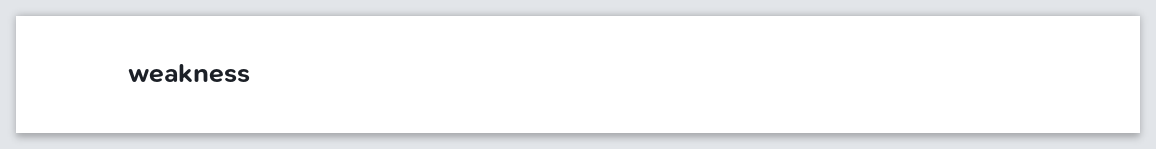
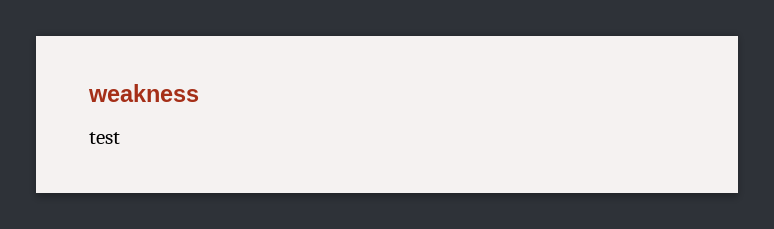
(250, 73) none -> [89,132,120,144] // test

